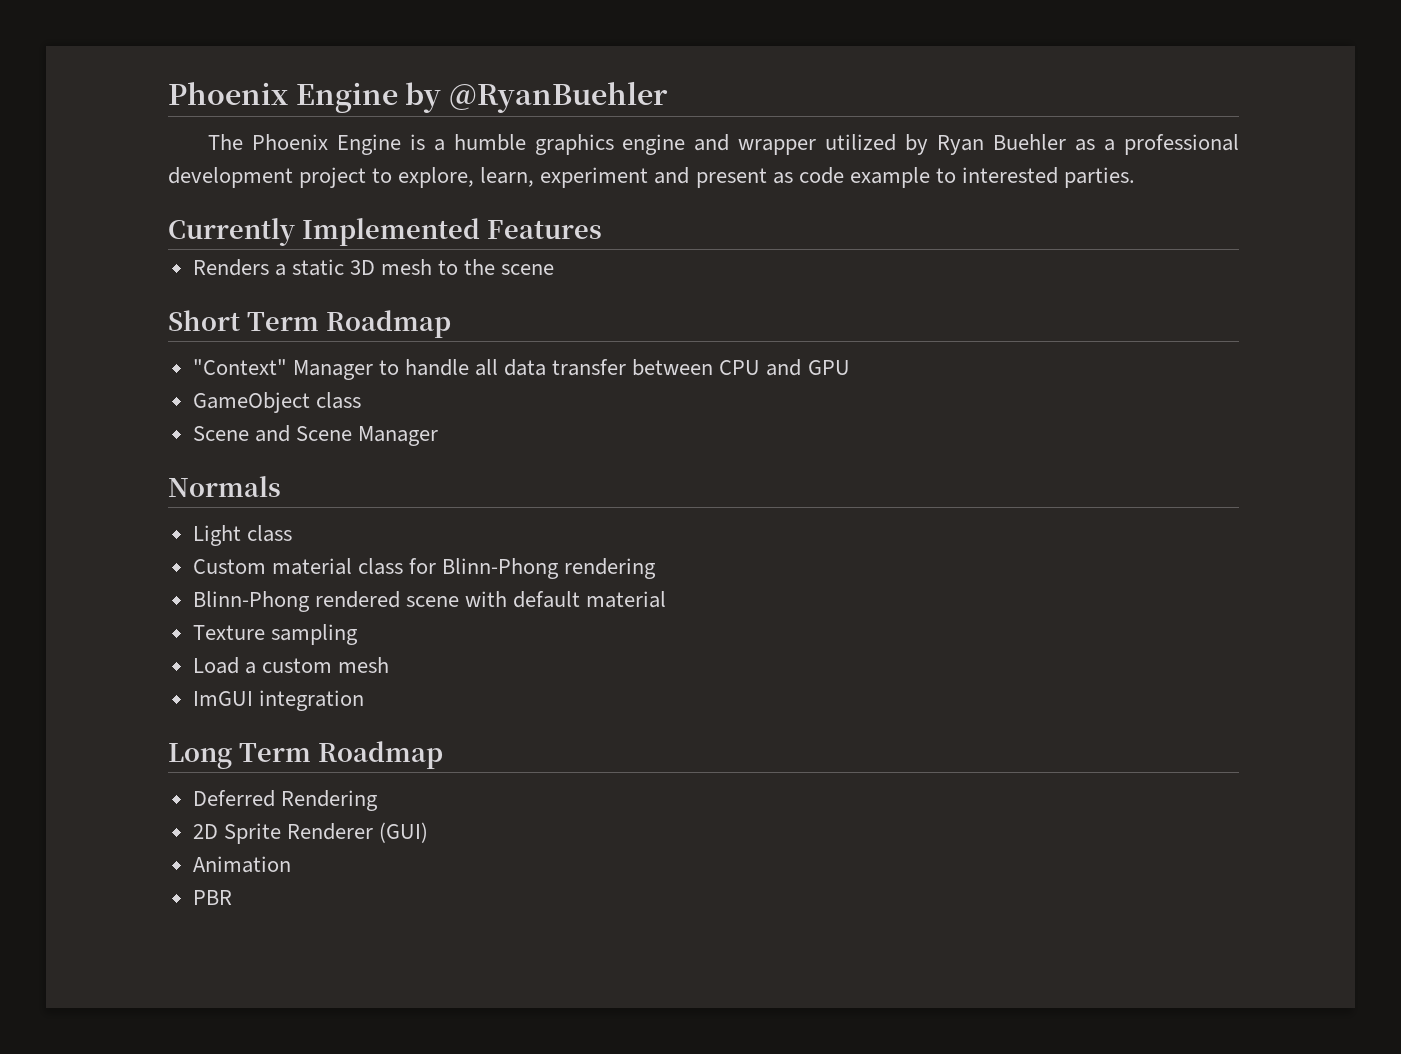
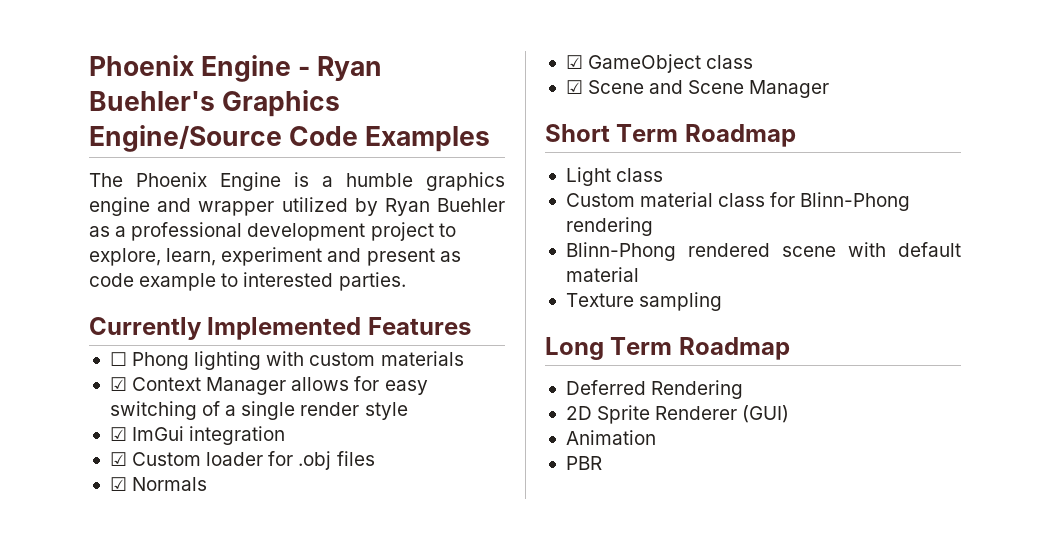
[168,81,669,113] Phoenix Engine by @RyanBuehler -> [89,55,383,82] [89,90,341,117] [89,125,491,152] Phoenix Engine - Ryan Buehler's Graphics Engine/Source Code Examples
[192,259,555,276] [168,310,451,338] [192,359,850,380] Renders a static 3D mesh to the scene // Short Term Roadmap // "Context" Manager to handle all data transfer between CPU and GPU // -> [109,351,464,370] [109,376,428,395] [109,401,408,420] [109,426,286,445] [109,451,375,470] [109,477,208,491] [565,55,583,69] ☐ Phong lighting with custom materials // ☑ Context Manager allows for easy switching of a single render style // ☑ ImGui integration // ☑ Custom loader for .obj files // ☑ Normals // ☑
(361, 400) none -> [565,80,583,94] ☑
[168,476,281,497] Normals -> [545,124,796,147] Short Term Roadmap
[192,657,389,674] [192,690,364,711] // Load a custom mesh // ImGUI integration -> (723, 301) none

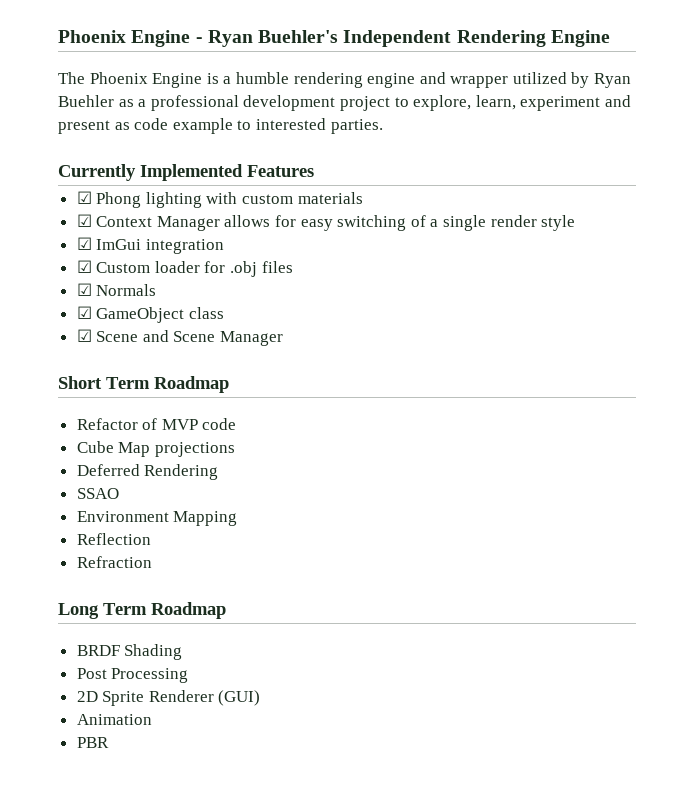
[222,90,341,117] [89,125,491,152] Graphics Engine/Source Code Examples -> [343,30,610,47] Independent Rendering Engine
[426,172,505,191] graphics -> [293,72,363,88] rendering
[109,352,127,366] ☐ -> [76,191,92,204] ☑
[565,167,664,186] [565,192,911,211] [565,217,653,236] [565,242,962,261] [565,267,639,282] [565,292,723,311] Light class // Custom material class for Blinn-Phong rendering // Blinn-Phong rendered scene with default material // Texture sampling -> [76,418,237,430] [76,441,235,457] [76,464,219,480] [76,488,119,499] [76,511,238,526] [76,533,151,545] [76,556,152,568] Refactor of MVP code // Cube Map projections // Deferred Rendering // SSAO // Environment Mapping // Reflection // Refraction
[565,380,744,399] Deferred Rendering -> [76,644,183,660] [76,668,189,683] BRDF Shading // Post Processing

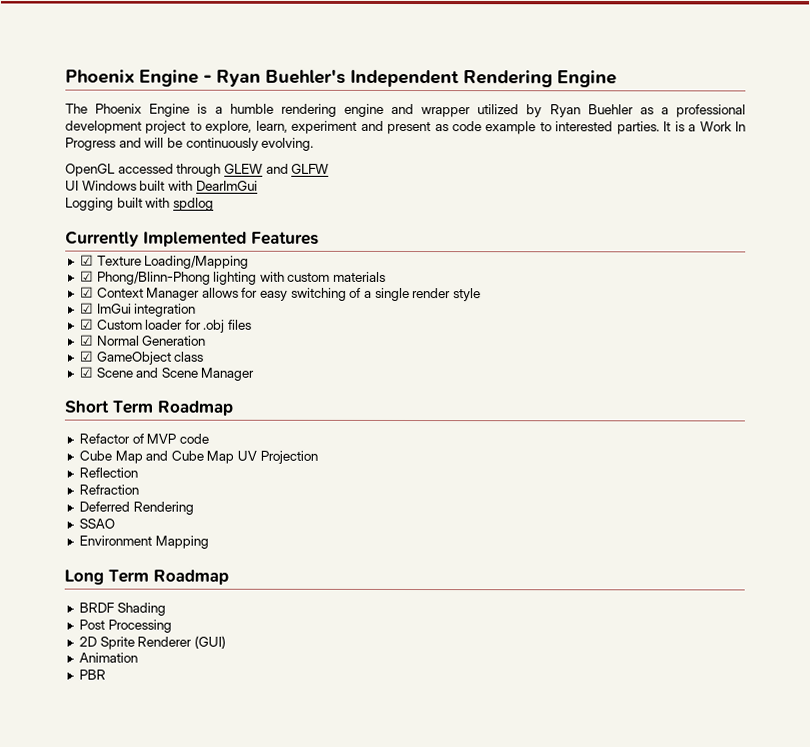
(383, 126) none -> [663,121,747,132] [65,137,315,151] [65,163,330,177] [65,180,258,191] [65,197,214,211] It is a Work In Progress and will be continuously evolving. // OpenGL accessed through GLEW and GLFW // UI Windows built with DearImGui // Logging built with spdlog
[96,192,142,208] Phong -> [96,255,250,269] [79,270,211,285] Texture Loading/Mapping // ☑ Phong/Blinn-Phong
[96,284,157,296] Normals -> [96,335,207,346] Normal Generation
[154,442,235,457] projections -> [145,450,318,464] [78,467,138,478] [78,484,139,495] and Cube Map UV Projection // Reflection // Refraction
[76,533,151,545] [76,556,152,568] // Reflection // Refraction -> (209, 542) none

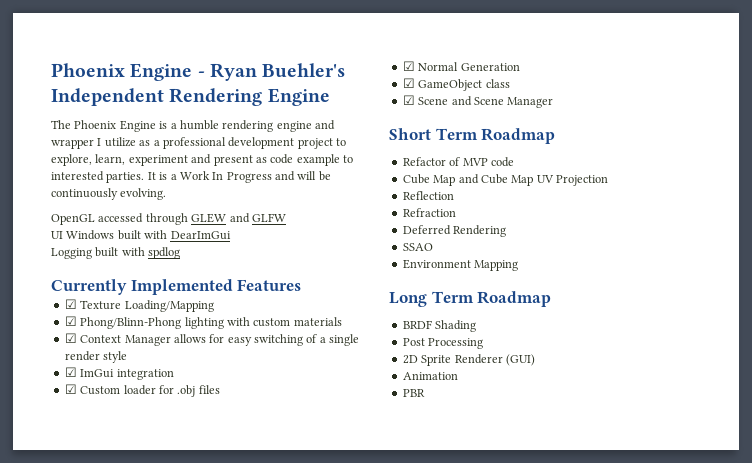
[477,104,634,118] utilized by Ryan Buehler -> [97,137,136,147] I utilize

